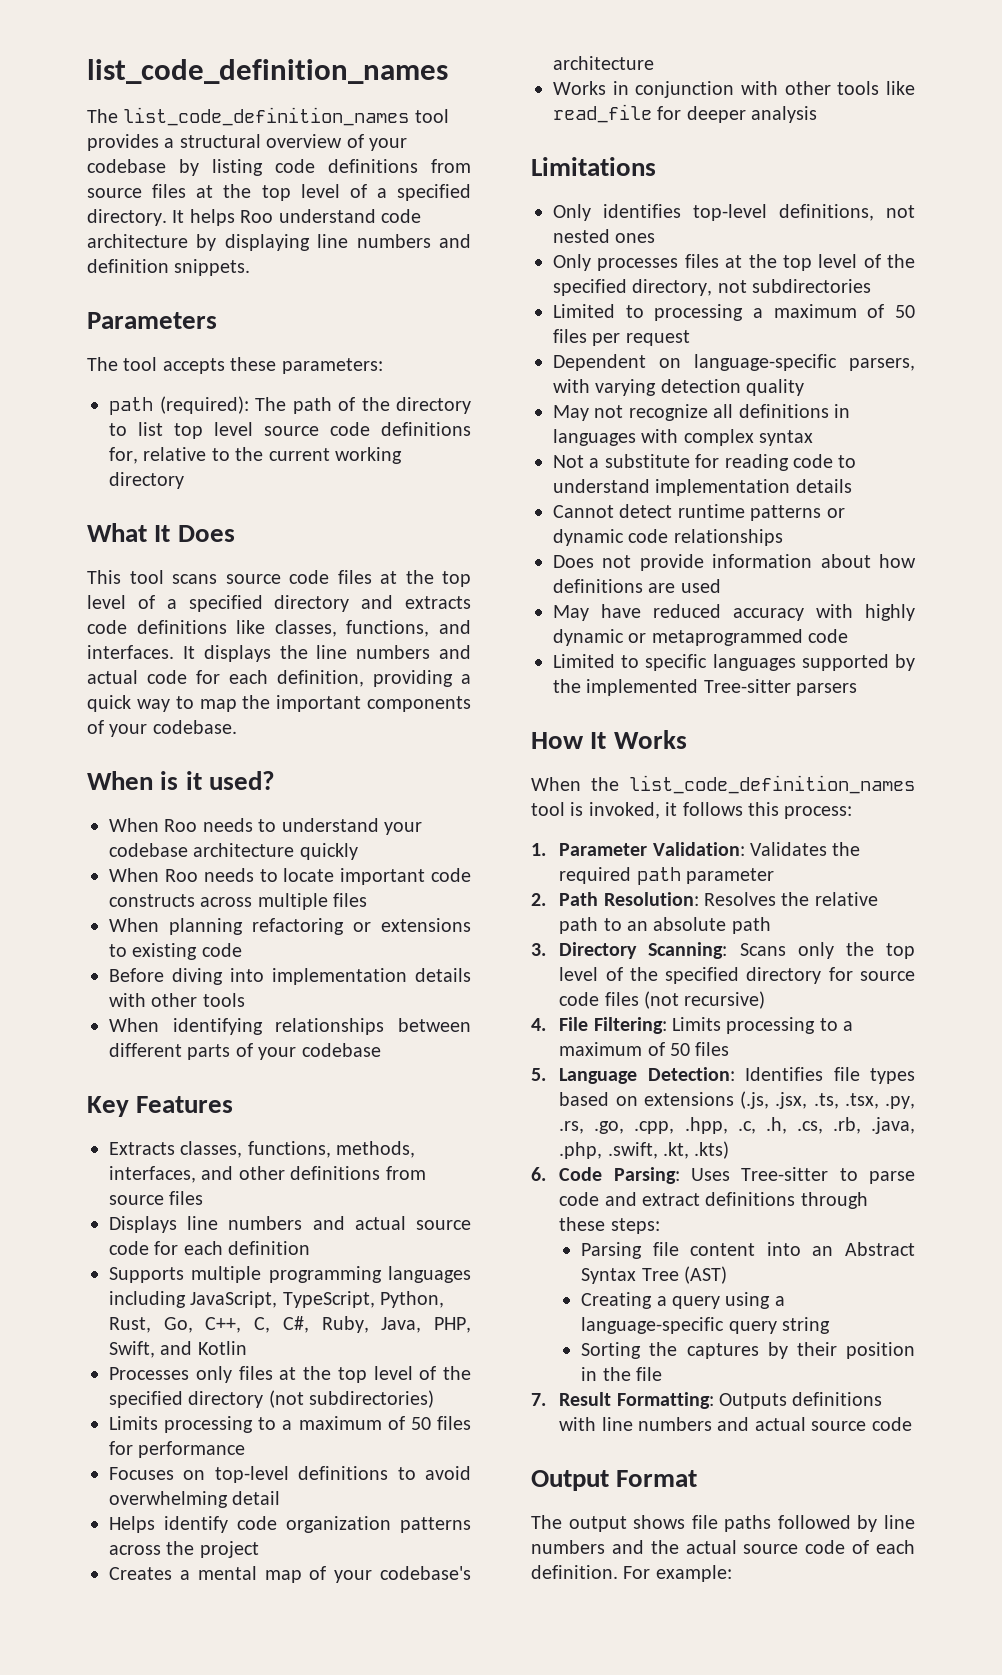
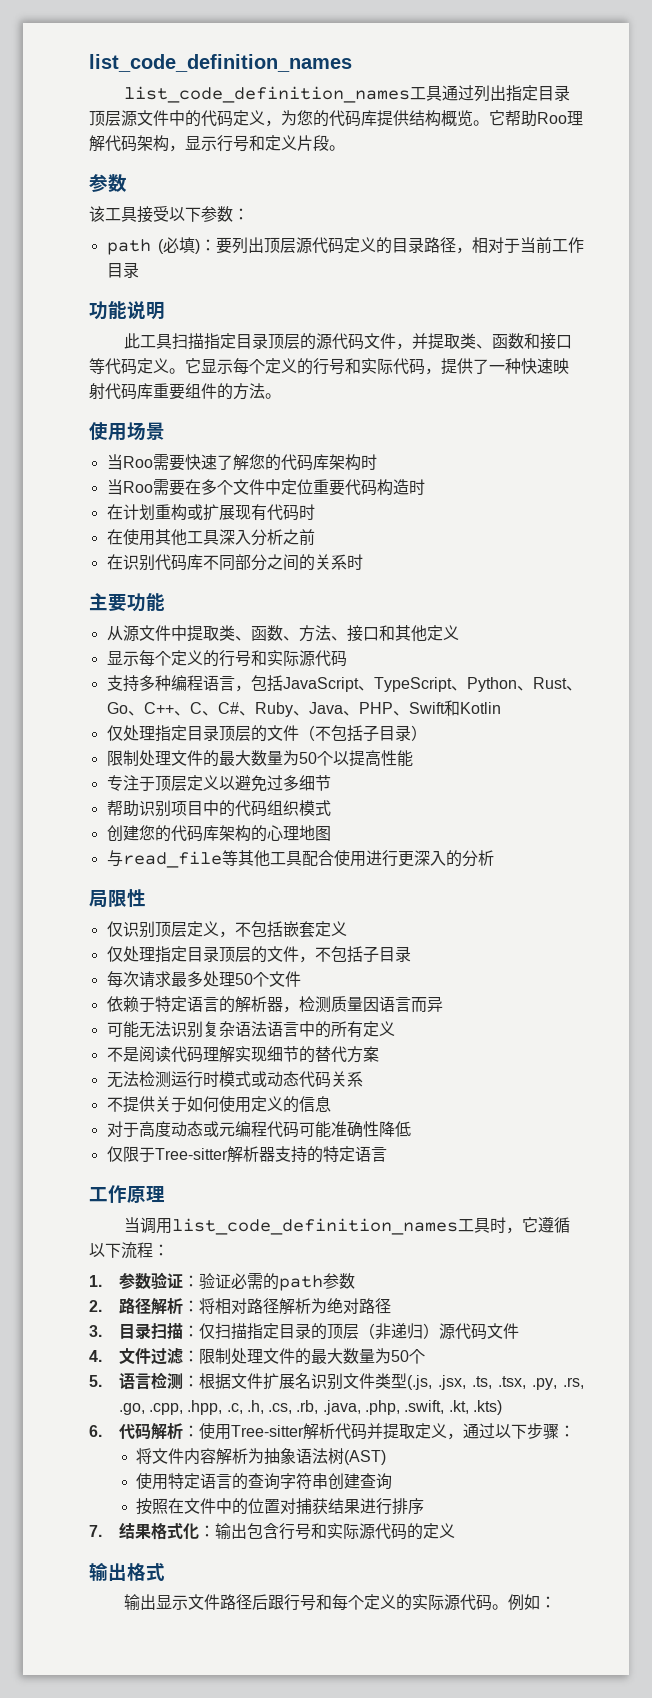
[87,107,449,126] [87,134,407,151] [87,159,471,176] [87,184,471,201] [87,209,421,226] [87,234,471,251] [87,259,251,276] [87,312,217,329] [87,357,383,374] [109,396,471,415] [109,422,471,439] [109,447,402,464] [109,472,184,489] [87,523,235,542] [87,570,471,587] [87,595,471,612] [87,620,471,637] [87,645,471,662] [87,670,471,687] [87,695,472,712] [87,720,237,737] [87,771,275,790] [109,818,422,835] [109,843,358,860] [109,868,472,885] [109,893,368,910] [109,918,471,935] [109,943,242,960] [109,968,471,985] [109,993,245,1007] [109,1018,471,1035] [109,1043,381,1060] [87,1096,234,1117] [109,1141,416,1158] [109,1166,426,1183] [109,1191,204,1205] [109,1216,471,1233] [109,1241,311,1255] [109,1266,471,1283] [109,1291,445,1308] [109,1316,471,1333] [109,1341,247,1358] [109,1366,471,1383] [109,1390,435,1408] [109,1416,472,1433] [109,1441,246,1458] [109,1466,471,1483] [109,1491,281,1508] [109,1516,471,1533] [109,1541,259,1558] [109,1566,471,1583] [553,56,654,70] [553,81,915,98] [553,104,818,123] [531,157,656,176] [553,204,915,221] [553,229,656,243] [553,254,915,271] [553,279,872,296] [553,304,915,321] [553,329,690,346] [553,354,915,371] [553,379,805,396] [553,404,850,421] [553,429,814,446] [553,454,857,471] [553,479,852,496] [553,504,845,521] [553,529,783,546] [553,554,916,571] [553,579,721,593] [553,604,915,621] [553,629,849,646] [553,654,915,671] [553,679,858,696] [531,730,687,749] [531,775,915,794] [531,802,853,819] [531,842,861,856] [559,867,775,885] [531,892,878,906] [559,917,771,934] [531,942,915,959] [559,967,915,984] [559,991,766,1009] [531,1017,854,1034] [559,1042,730,1056] [531,1067,915,1084] [559,1092,734,1106] The list_code_definition_names tool provides a structural overview of your codebase by listing code definitions from source files at the top level of a specified directory. It helps Roo understand code architecture by displaying line numbers and definition snippets. // Parameters // The tool accepts these parameters: // path (required): The path of the directory to list top level source code definitions for, relative to the current working directory // What It Does // This tool scans source code files at the top level of a specified directory and extracts code definitions like classes, functions, and interfaces. It displays the line numbers and actual code for each definition, providing a quick way to map the important components of your codebase. // When is it used? // When Roo needs to understand your codebase architecture quickly // When Roo needs to locate important code constructs across multiple files // When planning refactoring or extensions to existing code // Before diving into implementation details with other tools // When identifying relationships between different parts of your codebase // Key Features // Extracts classes, functions, methods, interfaces, and other definitions from source files // Displays line numbers and actual source code for each definition // Supports multiple programming languages including JavaScript, TypeScript, Python, Rust, Go, C++, C, C#, Ruby, Java, PHP, Swift, and Kotlin // Processes only files at the top level of the specified directory (not subdirectories) // Limits processing to a maximum of 50 files for performance // Focuses on top-level definitions to avoid overwhelming detail // Helps identify code organization patterns across the project // Creates a mental map of your codebase's architecture // Works in conjunction with other tools like read_file for deeper analysis // Limitations // Only identifies top-level definitions, not nested ones // Only processes files at the top level of the specified directory, not subdirectories // Limited to processing a maximum of 50 files per request // Dependent on language-specific parsers, with varying detection quality // May not recognize all definitions in languages with complex syntax // Not a substitute for reading code to understand implementation details // Cannot detect runtime patterns or dynamic code relationships // Does not provide information about how definitions are used // May have reduced accuracy with highly dynamic or metaprogrammed code // Limited to specific languages supported by the implemented Tree-sitter parsers // How It Works // When the list_code_definition_names tool is invoked, it follows this process: // 1. Parameter Validation: Validates the required path parameter // 2. Path Resolution: Resolves the relative path to an absolute path // 3. Directory Scanning: Scans only the top level of the specified directory for source code files (not recursive) // 4. File Filtering: Limits processing to a maximum of 50 files // 5. Language Detection: Identifies file types based on extensions -> [123,85,570,103] [89,110,583,127] [89,135,345,152] [89,174,127,192] [89,206,249,223] [106,237,584,255] [106,262,139,278] [89,301,165,320] [123,333,572,350] [89,358,569,375] [89,383,281,400] [89,422,165,441] [106,454,377,471] [106,479,425,496] [106,504,315,521] [106,529,315,546] [106,554,363,571] [89,593,165,612] [106,625,459,642] [106,650,347,667] [106,675,582,692] [106,700,501,717] [106,725,427,742] [106,750,413,767] [106,775,331,792] [106,800,331,817] [106,825,331,842] [106,850,494,868] [89,889,146,908] [106,921,347,938] [106,946,411,963] [106,971,301,988] [106,996,443,1013] [106,1021,395,1038] [106,1046,379,1063] [106,1071,363,1088] [106,1096,331,1113] [106,1121,411,1138] [106,1146,387,1163] [89,1185,165,1203] [123,1217,570,1235] [89,1242,169,1259] [89,1272,355,1291] [89,1297,391,1315] [89,1323,519,1340] [89,1348,425,1365] [89,1372,407,1390] list_code_definition_names工具通过列出指定目录顶层源文件中的代码定义，为您的代码库提供结构概览。它帮助Roo理解代码架构，显示行号和定义片段。 // 参数 // 该工具接受以下参数： // path (必填)：要列出顶层源代码定义的目录路径，相对于当前工作目录 // 功能说明 // 此工具扫描指定目录顶层的源代码文件，并提取类、函数和接口等代码定义。它显示每个定义的行号和实际代码，提供了一种快速映射代码库重要组件的方法。 // 使用场景 // 当Roo需要快速了解您的代码库架构时 // 当Roo需要在多个文件中定位重要代码构造时 // 在计划重构或扩展现有代码时 // 在使用其他工具深入分析之前 // 在识别代码库不同部分之间的关系时 // 主要功能 // 从源文件中提取类、函数、方法、接口和其他定义 // 显示每个定义的行号和实际源代码 // 支持多种编程语言，包括JavaScript、TypeScript、Python、Rust、Go、C++、C、C#、Ruby、Java、PHP、Swift和Kotlin // 仅处理指定目录顶层的文件（不包括子目录） // 限制处理文件的最大数量为50个以提高性能 // 专注于顶层定义以避免过多细节 // 帮助识别项目中的代码组织模式 // 创建您的代码库架构的心理地图 // 与read_file等其他工具配合使用进行更深入的分析 // 局限性 // 仅识别顶层定义，不包括嵌套定义 // 仅处理指定目录顶层的文件，不包括子目录 // 每次请求最多处理50个文件 // 依赖于特定语言的解析器，检测质量因语言而异 // 可能无法识别复杂语法语言中的所有定义 // 不是阅读代码理解实现细节的替代方案 // 无法检测运行时模式或动态代码关系 // 不提供关于如何使用定义的信息 // 对于高度动态或元编程代码可能准确性降低 // 仅限于Tree-sitter解析器支持的特定语言 // 工作原理 // 当调用list_code_definition_names工具时，它遵循以下流程： // 1.参数验证：验证必需的path参数 // 2.路径解析：将相对路径解析为绝对路径 // 3.目录扫描：仅扫描指定目录的顶层（非递归）源代码文件 // 4.文件过滤：限制处理文件的最大数量为50个 // 5.语言检测：根据文件扩展名识别文件类型
[559,1167,915,1184] [559,1192,868,1209] [559,1217,660,1234] [581,1242,915,1259] [581,1266,728,1284] [581,1292,785,1309] [581,1317,831,1334] [581,1342,915,1359] [581,1367,663,1381] [531,1392,883,1409] [559,1417,912,1431] [531,1470,698,1491] [531,1515,915,1532] [531,1540,915,1554] [531,1565,732,1582] Code Parsing: Uses Tree-sitter to parse code and extract definitions through these steps: // Parsing file content into an Abstract Syntax Tree (AST) // Creating a query using a language-specific query string // Sorting the captures by their position in the file // 7. Result Formatting: Outputs definitions with line numbers and actual source code // Output Format // The output shows file paths followed by line numbers and the actual source code of each definition. For example: -> [118,1422,575,1440] [136,1448,387,1465] [136,1473,393,1490] [136,1498,425,1515] [89,1522,455,1540] [89,1562,165,1581] [123,1594,556,1611] 代码解析：使用Tree-sitter解析代码并提取定义，通过以下步骤： // 将文件内容解析为抽象语法树(AST) // 使用特定语言的查询字符串创建查询 // 按照在文件中的位置对捕获结果进行排序 // 7.结果格式化：输出包含行号和实际源代码的定义 // 输出格式 // 输出显示文件路径后跟行号和每个定义的实际源代码。例如：

